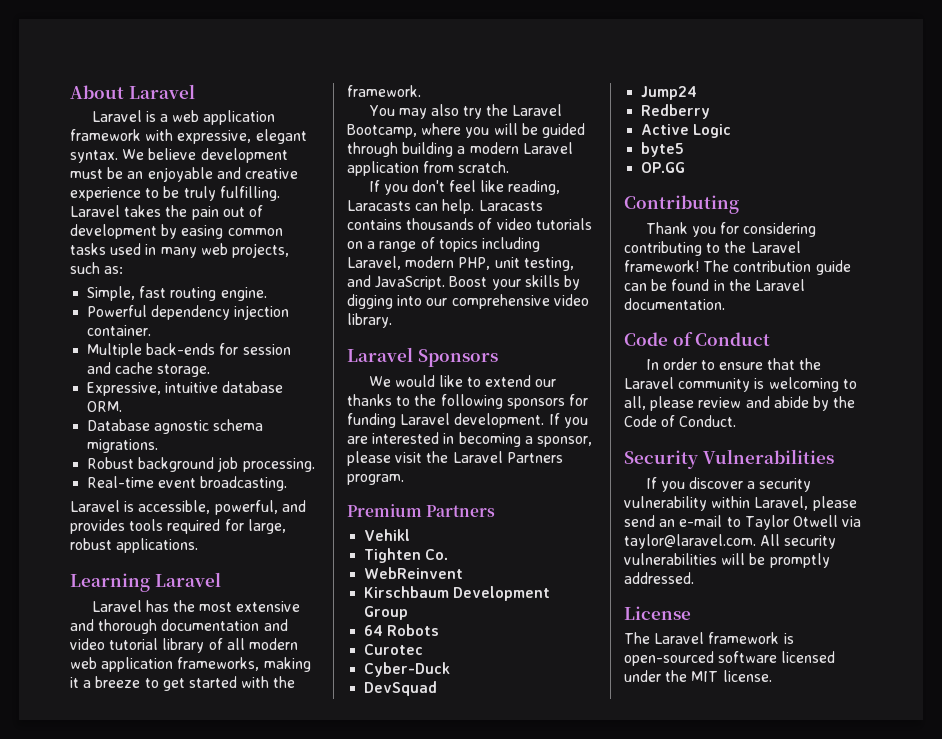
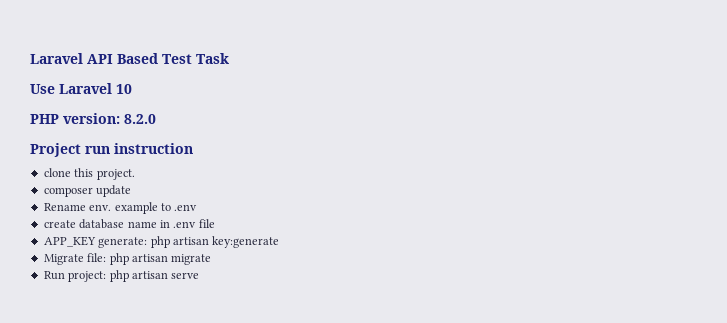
[70,84,195,99] [91,110,276,125] [70,129,307,144] [70,148,288,163] [70,167,298,182] [70,186,280,201] [70,205,263,220] [70,224,283,239] [70,243,289,258] [70,262,124,274] [87,286,267,301] [87,305,290,320] [87,325,152,336] [87,343,291,358] [87,362,211,377] [87,381,284,396] [87,401,123,412] [87,419,264,434] [87,439,159,453] [87,457,315,472] [87,476,288,491] [70,500,306,515] [70,519,286,534] [70,538,199,553] [70,572,221,592] [91,600,301,612] [70,619,288,634] [70,638,298,653] [70,657,311,672] [70,676,296,691] [347,85,421,97] [368,104,563,119] [347,123,585,138] [347,142,573,157] [347,161,510,176] [368,180,561,195] [347,199,543,214] [347,218,592,230] [347,237,540,252] [347,256,574,271] [347,275,580,290] [347,294,589,309] [347,313,392,328] [347,347,498,367] [368,375,557,387] [347,394,588,409] [347,413,588,428] [347,432,592,447] [347,451,563,466] [347,474,404,485] [347,504,496,517] [364,529,411,541] [364,548,449,563] [364,567,464,579] [364,586,551,601] [364,606,409,620] [364,624,440,636] [364,644,424,655] [364,662,451,677] [364,681,438,696] [641,86,698,100] [641,104,711,119] [641,124,732,138] [641,142,685,157] [641,162,686,173] [624,195,739,214] [645,222,817,237] [624,241,801,256] [624,260,851,275] [624,279,805,291] [624,298,725,310] [624,332,771,346] [645,358,822,370] [624,377,857,392] [624,396,856,411] [624,415,737,427] [624,449,834,469] [645,477,812,492] [624,496,857,511] [624,515,862,530] [624,534,837,549] [624,553,830,568] [624,572,694,584] [624,606,691,620] [624,632,794,644] [624,651,836,666] [624,670,772,682] About Laravel // Laravel is a web application framework with expressive, elegant syntax. We believe development must be an enjoyable and creative experience to be truly fulfilling. Laravel takes the pain out of development by easing common tasks used in many web projects, such as: // Simple, fast routing engine. // Powerful dependency injection container. // Multiple back-ends for session and cache storage. // Expressive, intuitive database ORM. // Database agnostic schema migrations. // Robust background job processing. // Real-time event broadcasting. // Laravel is accessible, powerful, and provides tools required for large, robust applications. // Learning Laravel // Laravel has the most extensive and thorough documentation and video tutorial library of all modern web application frameworks, making it a breeze to get started with the framework. // You may also try the Laravel Bootcamp, where you will be guided through building a modern Laravel application from scratch. // If you don't feel like reading, Laracasts can help. Laracasts contains thousands of video tutorials on a range of topics including Laravel, modern PHP, unit testing, and JavaScript. Boost your skills by digging into our comprehensive video library. // Laravel Sponsors // We would like to extend our thanks to the following sponsors for funding Laravel development. If you are interested in becoming a sponsor, please visit the Laravel Partners program. // Premium Partners // Vehikl // Tighten Co. // WebReinvent // Kirschbaum Development Group // 64 Robots // Curotec // Cyber-Duck // DevSquad // Jump24 // Redberry // Active Logic // byte5 // OP.GG // Contributing // Thank you for considering contributing to the Laravel framework! The contribution guide can be found in the Laravel documentation. // Code of Conduct // In order to ensure that the Laravel community is welcoming to all, please review and abide by the Code of Conduct. // Security Vulnerabilities // If you discover a security vulnerability within Laravel, please send an e-mail to Taylor Otwell via taylor@laravel.com. All security vulnerabilities will be promptly addressed. // License // The Laravel framework is open-sourced software licensed under the MIT license. -> [30,53,229,64] [30,83,132,94] [30,113,156,124] [30,143,193,157] [43,168,135,180] [43,185,132,197] [43,202,198,214] [43,219,215,229] [43,236,280,248] [43,253,212,265] [43,270,200,282] Laravel API Based Test Task // Use Laravel 10 // PHP version: 8.2.0 // Project run instruction // clone this project. // composer update // Rename env. example to .env // create database name in .env file // APP_KEY generate: php artisan key:generate // Migrate file: php artisan migrate // Run project: php artisan serve

